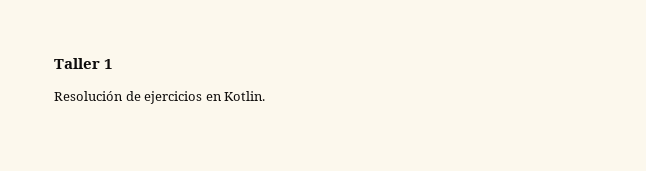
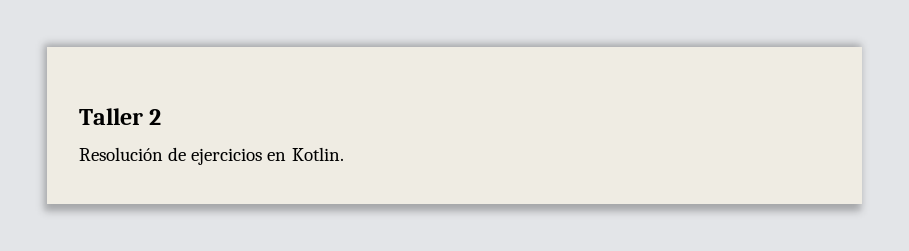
[104,59,113,69] 1 -> [149,109,162,125] 2

